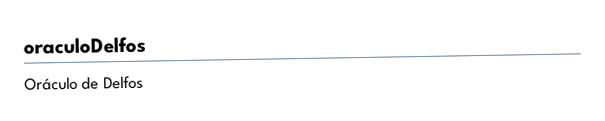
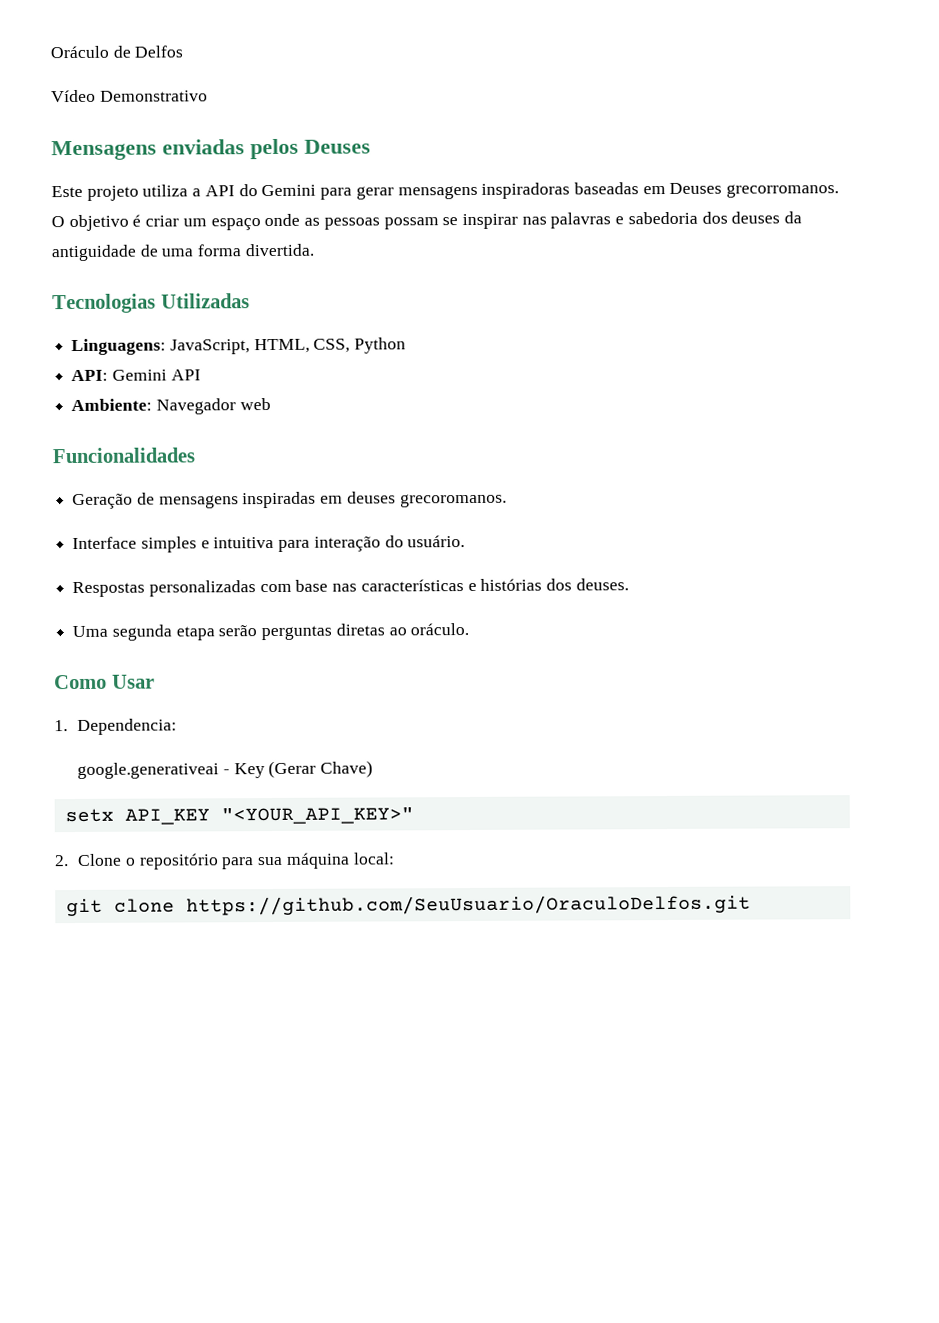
[23,36,146,55] oraculoDelfos // -> (50, 52) none
(144, 82) none -> [51,89,208,103] [51,138,371,161] [51,182,840,201] [51,211,803,232] [51,243,314,262] [52,293,250,314] [71,337,407,356] [71,369,201,382] [71,398,271,415] [52,447,195,464] [72,491,507,510] [72,535,466,553] [72,578,629,598] [72,622,470,641] [54,674,155,690] [54,718,178,735] [77,760,374,779] [64,806,414,825] [54,852,395,870] [65,894,751,917] // Vídeo Demonstrativo // Mensagens enviadas pelos Deuses // Este projeto utiliza a API do Gemini para gerar mensagens inspiradoras baseadas em Deuses grecorromanos. O objetivo é criar um espaço onde as pessoas possam se inspirar nas palavras e sabedoria dos deuses da antiguidade de uma forma divertida. // Tecnologias Utilizadas // Linguagens: JavaScript, HTML, CSS, Python // API: Gemini API // Ambiente: Navegador web // Funcionalidades // Geração de mensagens inspiradas em deuses grecoromanos. // Interface simples e intuitiva para interação do usuário. // Respostas personalizadas com base nas características e histórias dos deuses. // Uma segunda etapa serão perguntas diretas ao oráculo. // Como Usar // 1. Dependencia: // google.generativeai - Key (Gerar Chave) // setx API_KEY "<YOUR_API_KEY>" // 2. Clone o repositório para sua máquina local: // git clone https://github.com/SeuUsuario/OraculoDelfos.git

